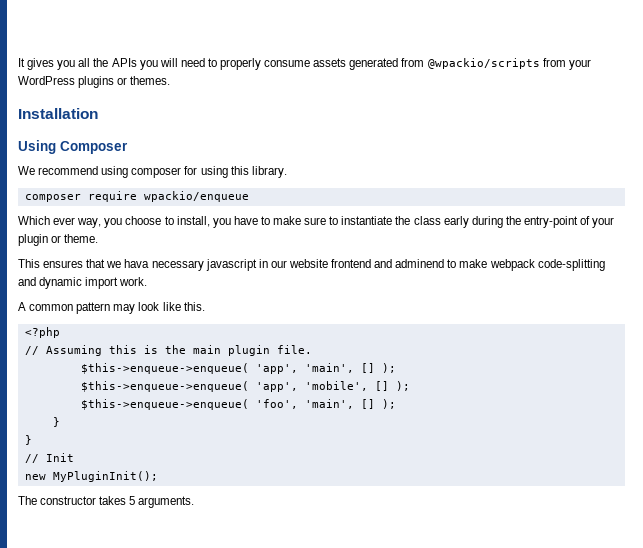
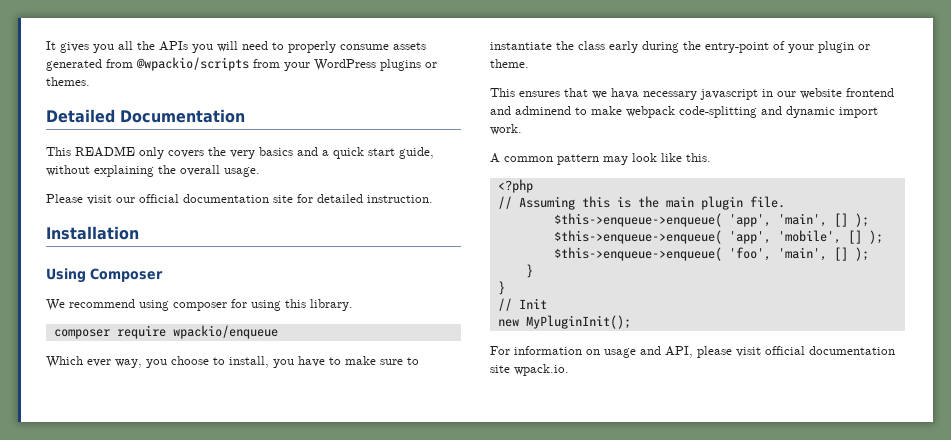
(171, 80) none -> [46,109,245,123] [46,146,434,159] [46,165,260,177] [46,194,433,205] // Detailed Documentation // This README only covers the very basics and a quick start guide, without explaining the overall usage. // Please visit our official documentation site for detailed instruction.
[18,496,195,508] The constructor takes 5 arguments. -> [490,346,895,358] [490,364,569,376] For information on usage and API, please visit official documentation site wpack.io.

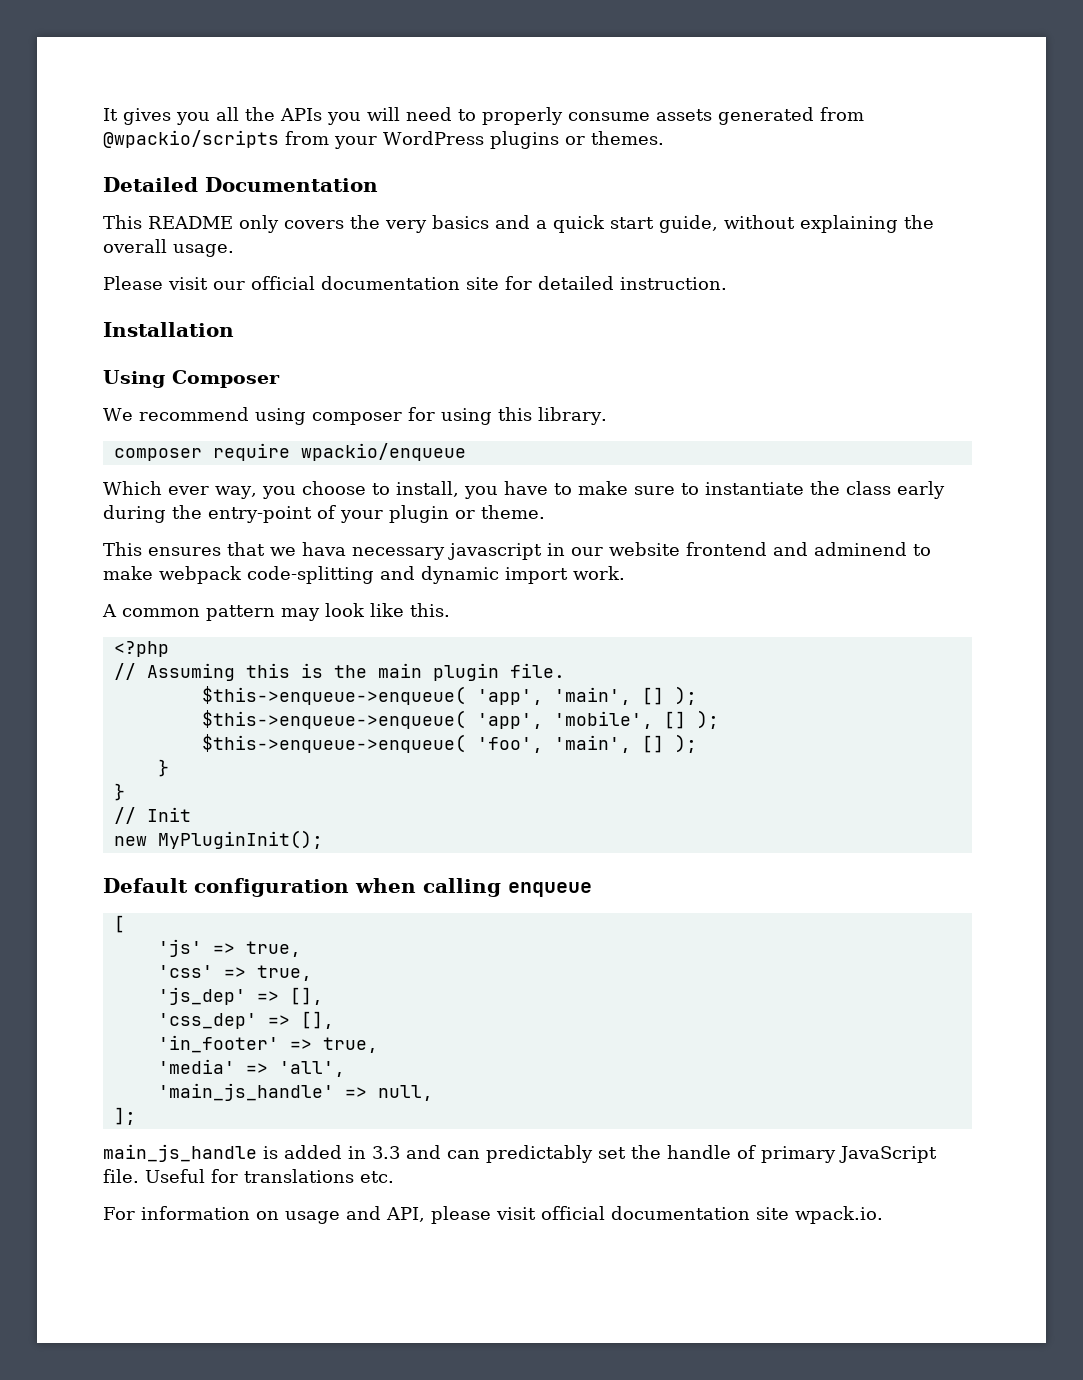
(631, 322) none -> [103,878,592,897] [113,915,125,933] [157,939,301,957] [157,965,312,981] [157,987,323,1005] [157,1011,334,1029] [157,1035,378,1053] [157,1059,345,1077] [157,1083,433,1101] [113,1107,136,1125] [103,1144,937,1163] [103,1169,394,1183] // Default configuration when calling enqueue // [ // 'js' => true, // 'css' => true, // 'js_dep' => [], // 'css_dep' => [], // 'in_footer' => true, // 'media' => 'all', // 'main_js_handle' => null, // ]; // main_js_handle is added in 3.3 and can predictably set the handle of primary JavaScript file. Useful for translations etc.

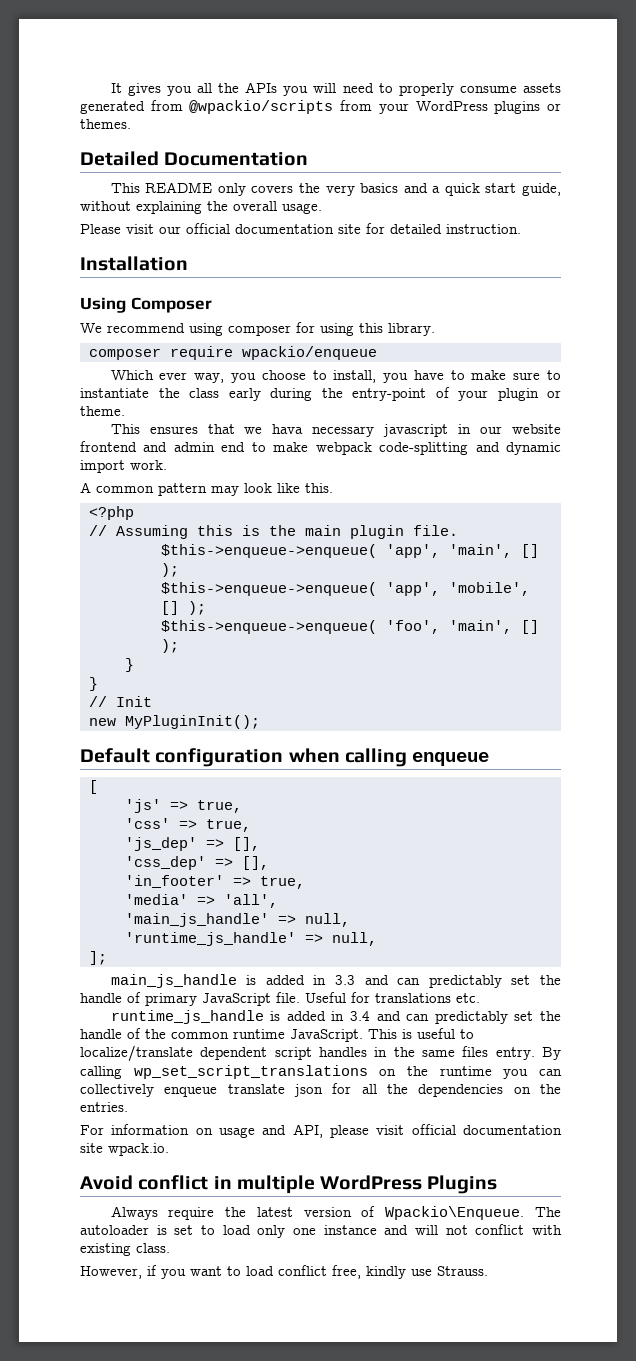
[814,542,907,556] adminend -> [173,442,246,452] admin end
(433, 1093) none -> [124,932,377,946] // 'runtime_js_handle' => null,
(394, 1177) none -> [110,1010,562,1024] [80,1028,474,1042] [80,1045,561,1062] [80,1065,563,1079] [80,1083,561,1097] [80,1102,128,1112] // runtime_js_handle is added in 3.4 and can predictably set the handle of the common runtime JavaScript. This is useful to localize/translate dependent script handles in the same files entry. By calling wp_set_script_translations on the runtime you can collectively enqueue translate json for all the dependencies on the entries.
(883, 1215) none -> [80,1175,498,1194] [110,1206,561,1220] [80,1224,562,1238] [80,1243,170,1256] [80,1265,488,1279] // Avoid conflict in multiple WordPress Plugins // Always require the latest version of Wpackio\Enqueue. The autoloader is set to load only one instance and will not conflict with existing class. // However, if you want to load conflict free, kindly use Strauss.

